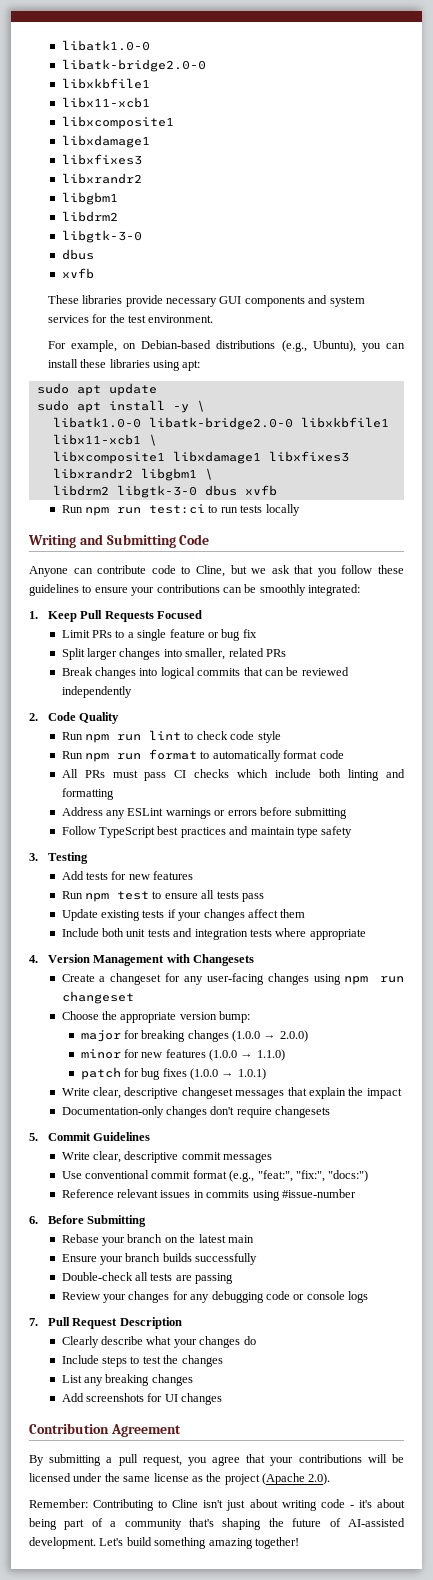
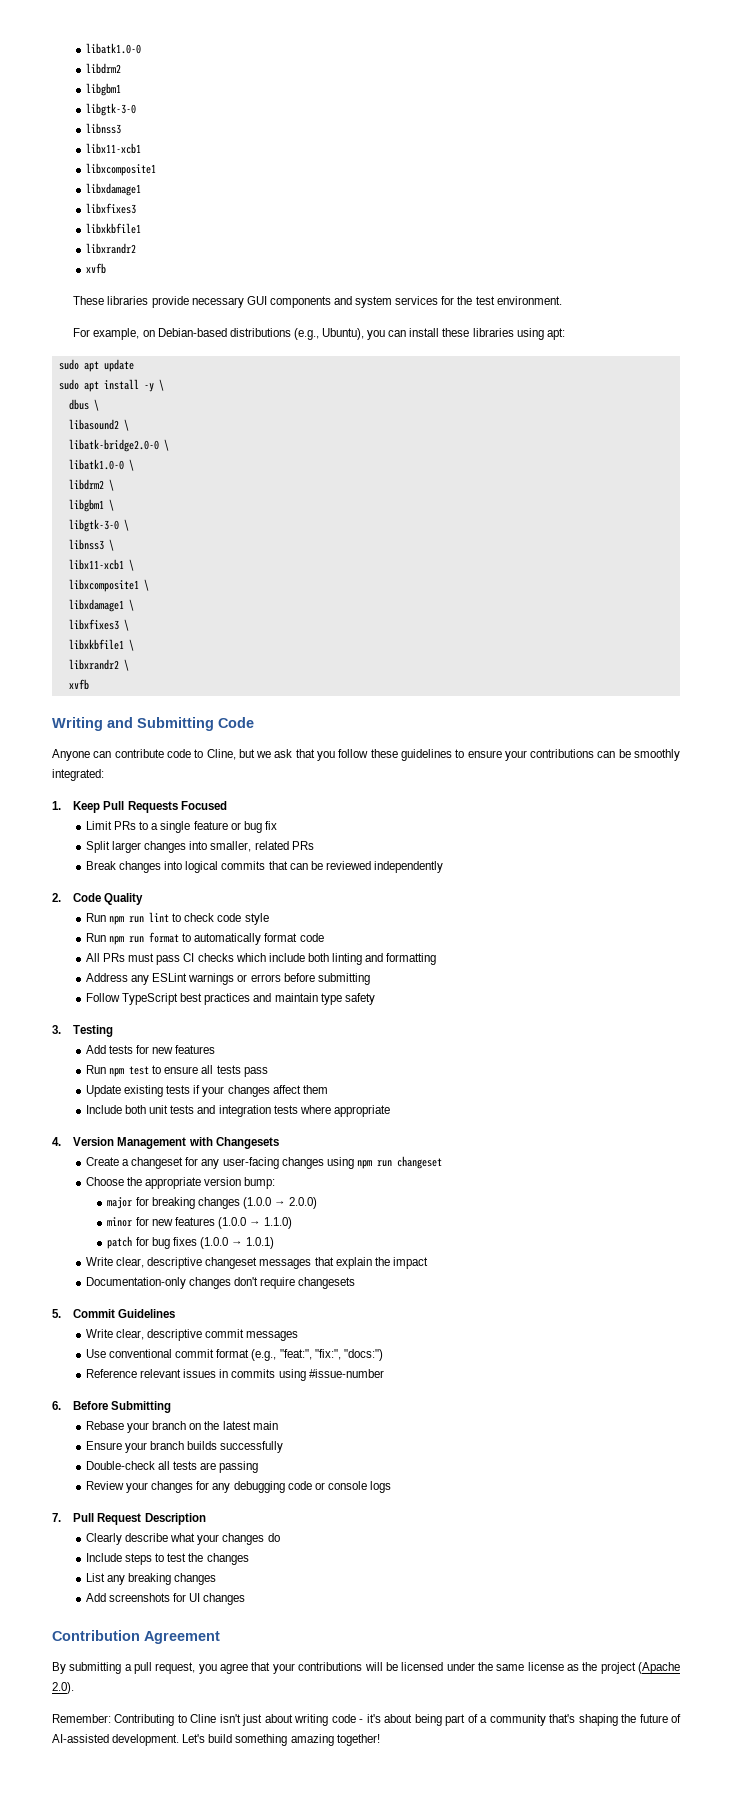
[61,59,206,72] [61,78,150,89] libatk-bridge2.0-0 // libxkbfile1 -> [86,63,122,74] [86,83,122,96] [86,103,137,116] [86,123,122,134] libdrm2 // libgbm1 // libgtk-3-0 // libnss3
[61,173,142,184] [61,192,118,205] [61,211,118,222] [61,230,142,243] [61,249,94,260] // libxrandr2 // libgbm1 // libdrm2 // libgtk-3-0 // dbus -> [86,223,142,234] [86,243,137,254] // libxkbfile1 // libxrandr2
[52,417,389,430] [52,434,157,446] [52,451,349,464] [52,468,213,481] [52,485,277,498] [61,504,300,516] libatk1.0-0 libatk-bridge2.0-0 libxkbfile1 libx11-xcb1 \ // libxcomposite1 libxdamage1 libxfixes3 libxrandr2 libgbm1 \ // libdrm2 libgtk-3-0 dbus xvfb // Run npm run test:ci to run tests locally -> [68,399,99,411] [68,419,129,431] [68,439,169,452] [68,459,134,471] [68,479,114,491] [68,499,114,512] [68,519,129,532] [68,539,114,551] [68,559,134,571] [68,579,149,592] [68,599,134,612] [68,619,129,631] [68,639,134,651] [68,659,129,671] [68,679,89,690] dbus \ // libasound2 \ // libatk-bridge2.0-0 \ // libatk1.0-0 \ // libdrm2 \ // libgbm1 \ // libgtk-3-0 \ // libnss3 \ // libx11-xcb1 \ // libxcomposite1 \ // libxdamage1 \ // libxfixes3 \ // libxkbfile1 \ // libxrandr2 \ // xvfb

